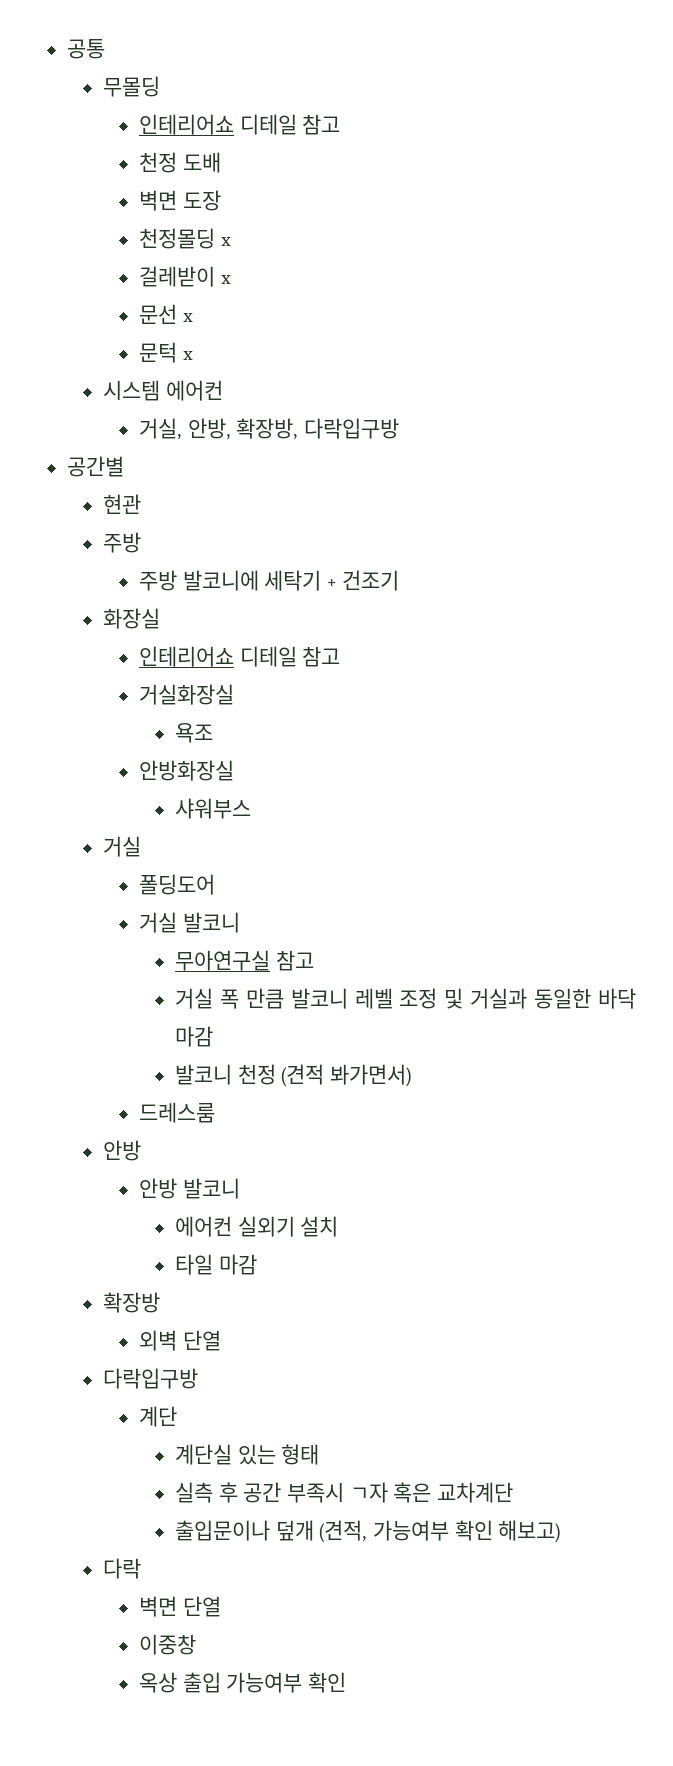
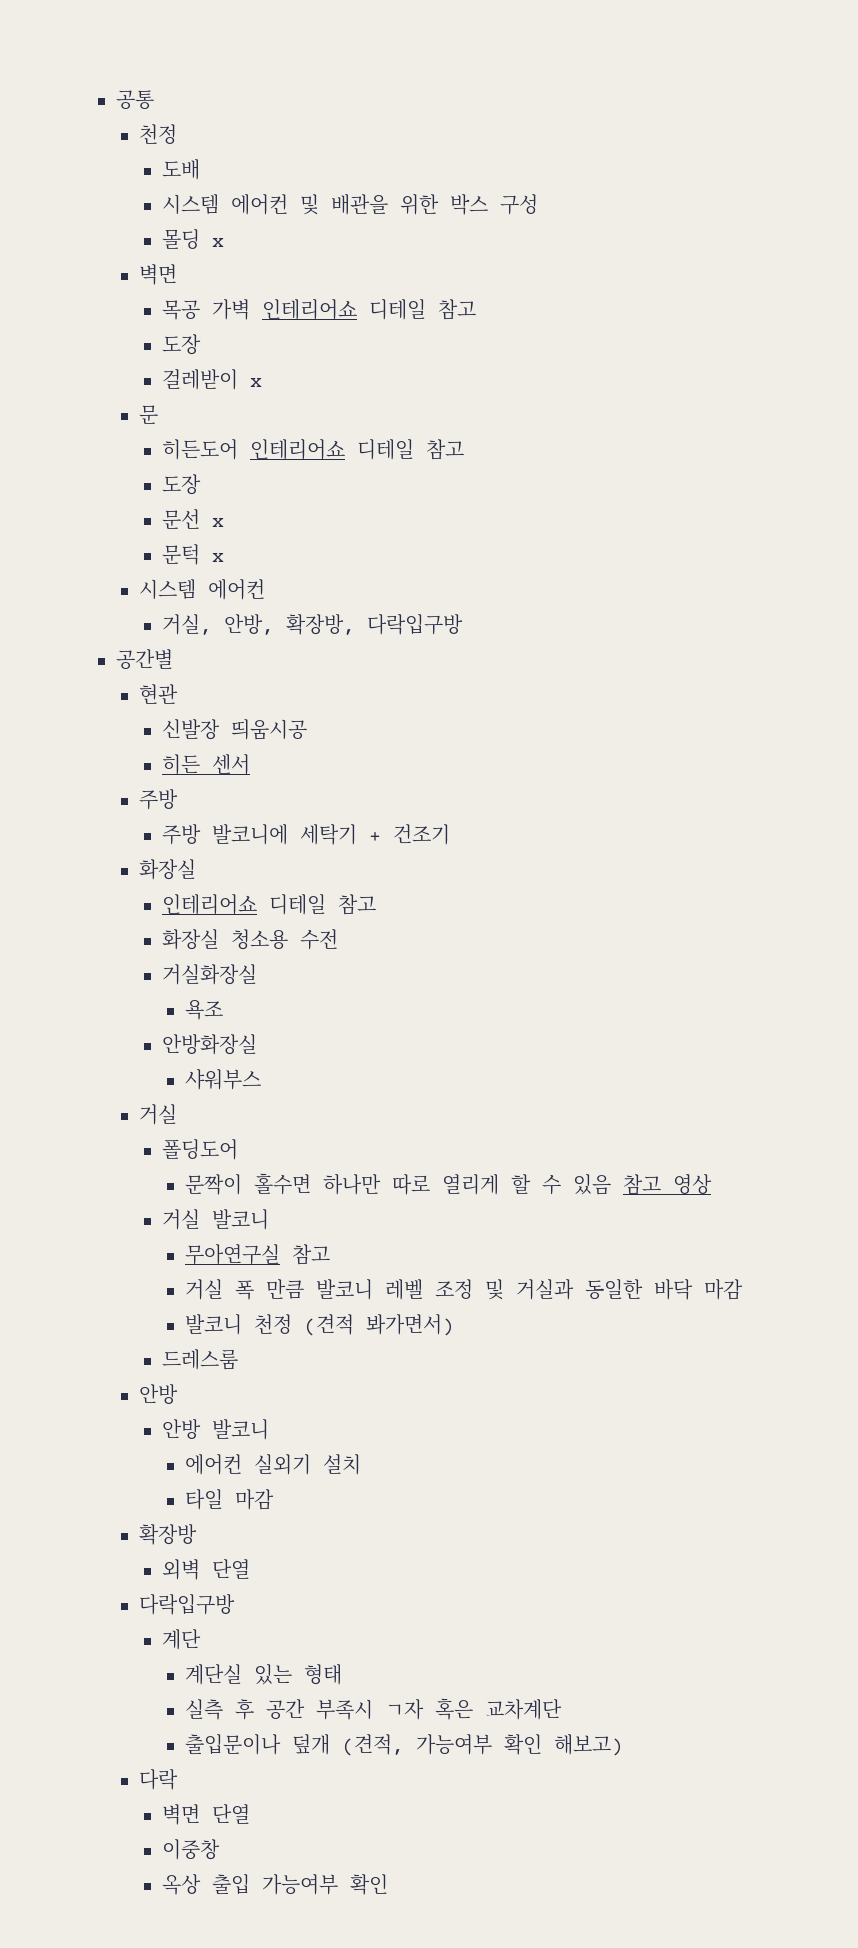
[103,76,161,97] [139,114,341,135] [139,152,221,173] [139,190,221,211] [139,228,231,249] 무몰딩 // 인테리어쇼 디테일 참고 // 천정 도배 // 벽면 도장 // 천정몰딩 x -> [139,124,178,144] [162,159,201,180] [162,194,539,215] [162,229,225,249] [139,264,178,285] [162,299,477,320] [162,334,202,355] 천정 // 도배 // 시스템 에어컨 및 배관을 위한 박스 구성 // 몰딩 x // 벽면 // 목공 가벽 인테리어쇼 디테일 참고 // 도장
(231, 279) none -> [139,405,159,424] [162,439,465,460] [162,474,202,495] // 문 // 히든도어 인테리어쇼 디테일 참고 // 도장
(142, 504) none -> [162,719,308,740] [162,754,251,775] // 신발장 띄움시공 // 히든 센서
(341, 656) none -> [162,929,339,950] // 화장실 청소용 수전
(216, 884) none -> [185,1173,713,1195] // 문짝이 홀수면 하나만 따로 열리게 할 수 있음 참고 영상

